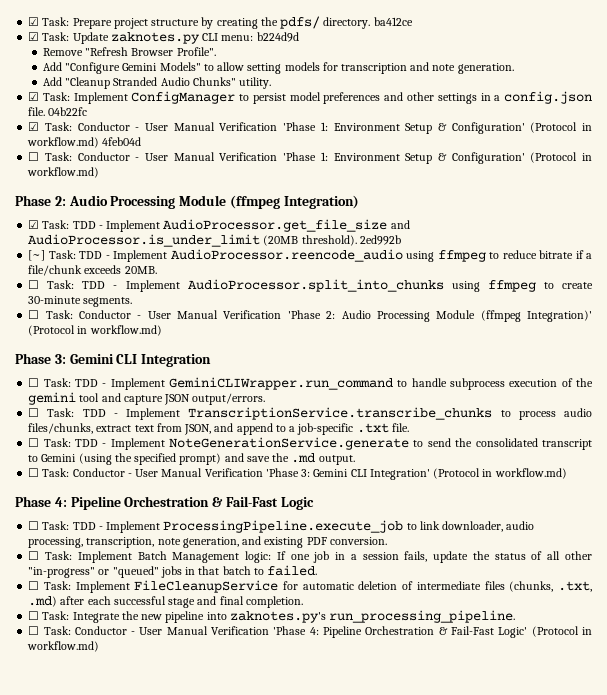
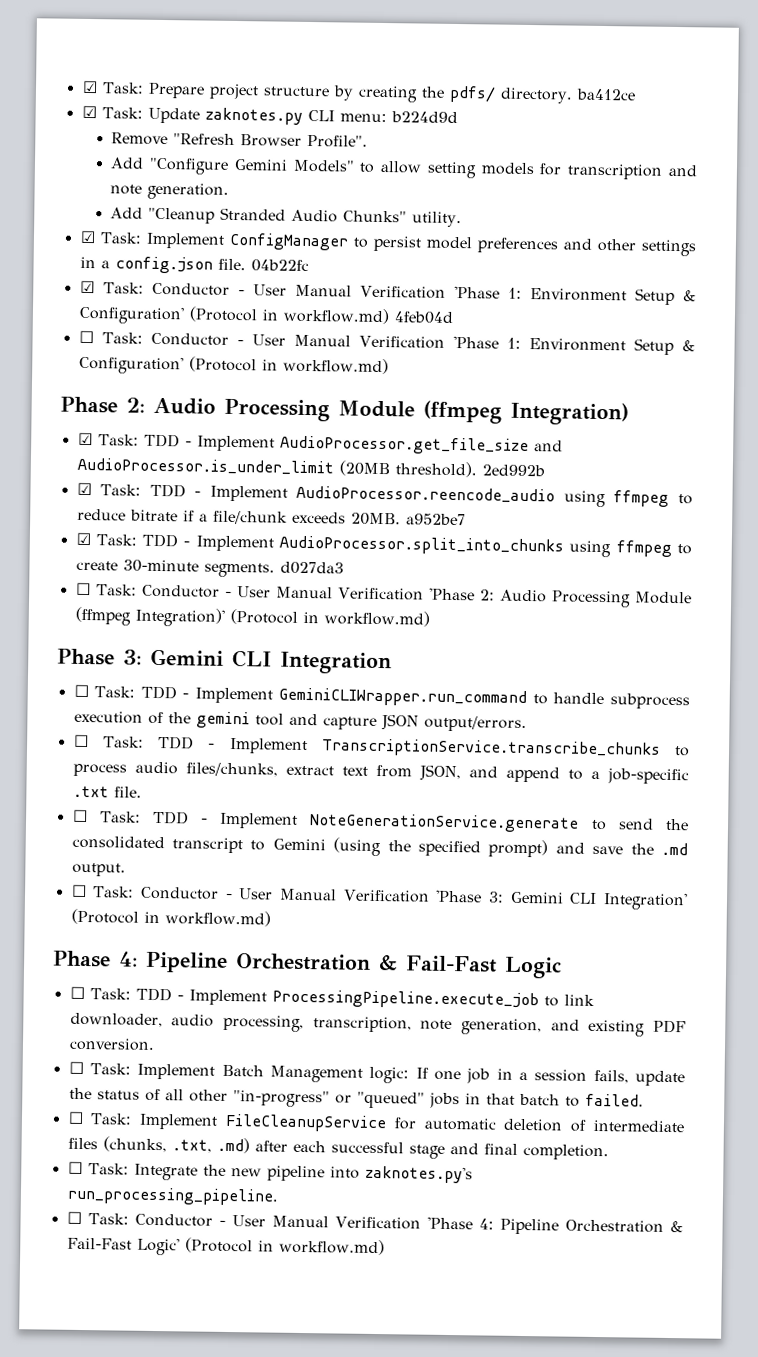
[28,250,46,261] [~] -> [76,482,92,496] ☑
[28,280,40,289] // ☐ -> [405,513,466,526] [75,532,91,546] a952be7 // ☑
(133, 302) none -> [279,561,344,575] d027da3

